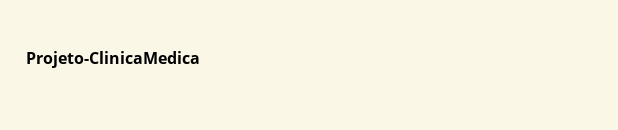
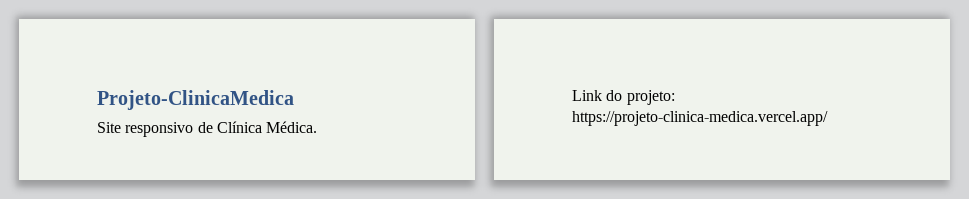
(200, 59) none -> [97,121,318,137] [572,90,675,105] [572,111,828,126] // Site responsivo de Clínica Médica. // Link do projeto: https://projeto-clinica-medica.vercel.app/

